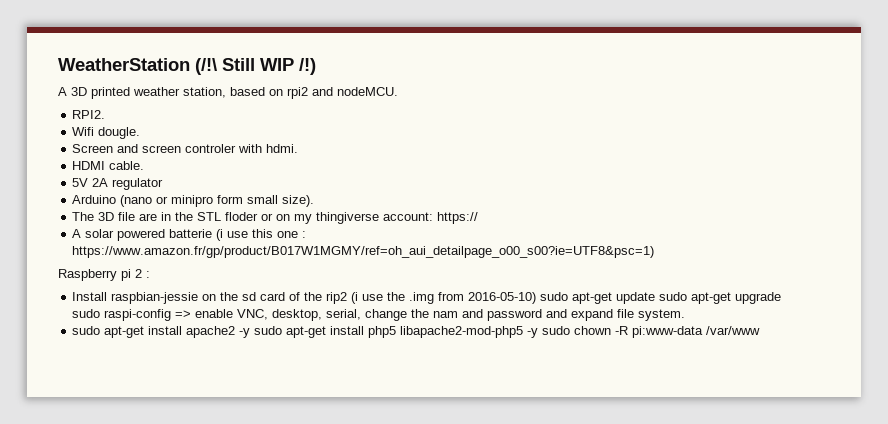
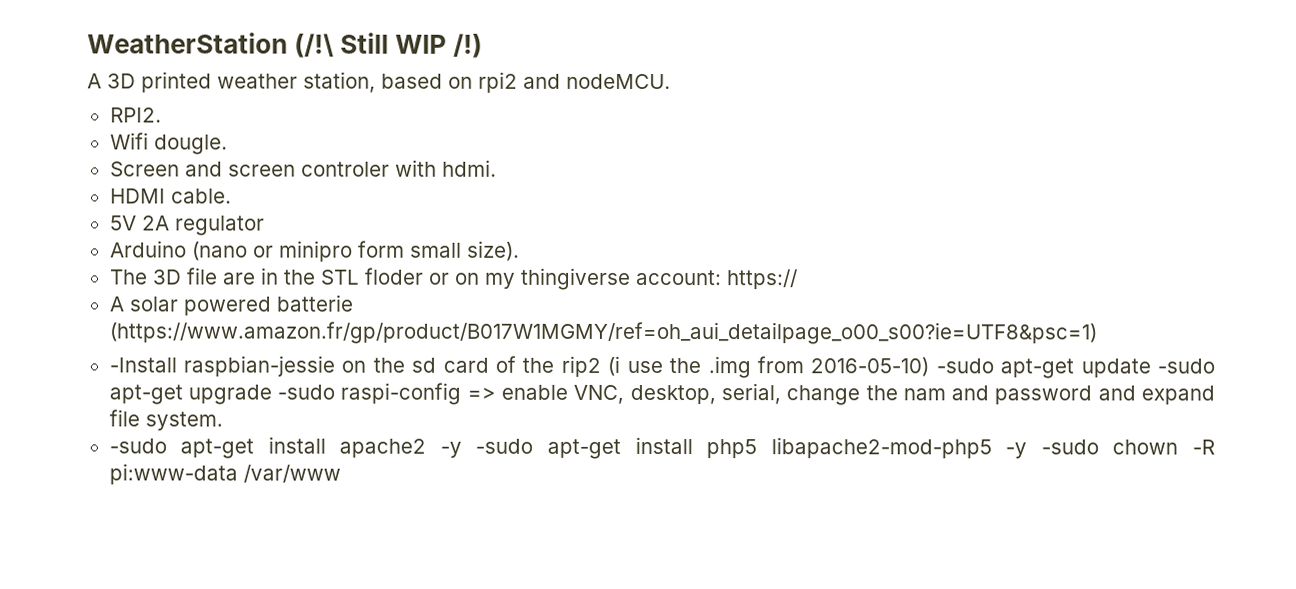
[216,229,307,241] [72,246,655,258] [58,269,150,281] [72,292,108,301] (i use this one : https://www.amazon.fr/gp/product/B017W1MGMY/ref=oh_aui_detailpage_o00_s00?ie=UTF8&psc=1) // Raspberry pi 2 : // Install -> [108,321,1097,345] [108,357,177,373] (https://www.amazon.fr/gp/product/B017W1MGMY/ref=oh_aui_detailpage_o00_s00?ie=UTF8&psc=1) // -Install
[540,292,569,301] sudo -> [935,358,994,374] -sudo
[659,292,688,301] sudo -> [1157,358,1215,374] -sudo
[72,309,101,318] sudo -> [277,384,336,400] -sudo
[72,326,101,335] sudo -> [108,438,167,454] -sudo
[254,326,283,335] sudo -> [475,438,534,454] -sudo
[542,326,571,335] sudo -> [1040,439,1099,455] -sudo

